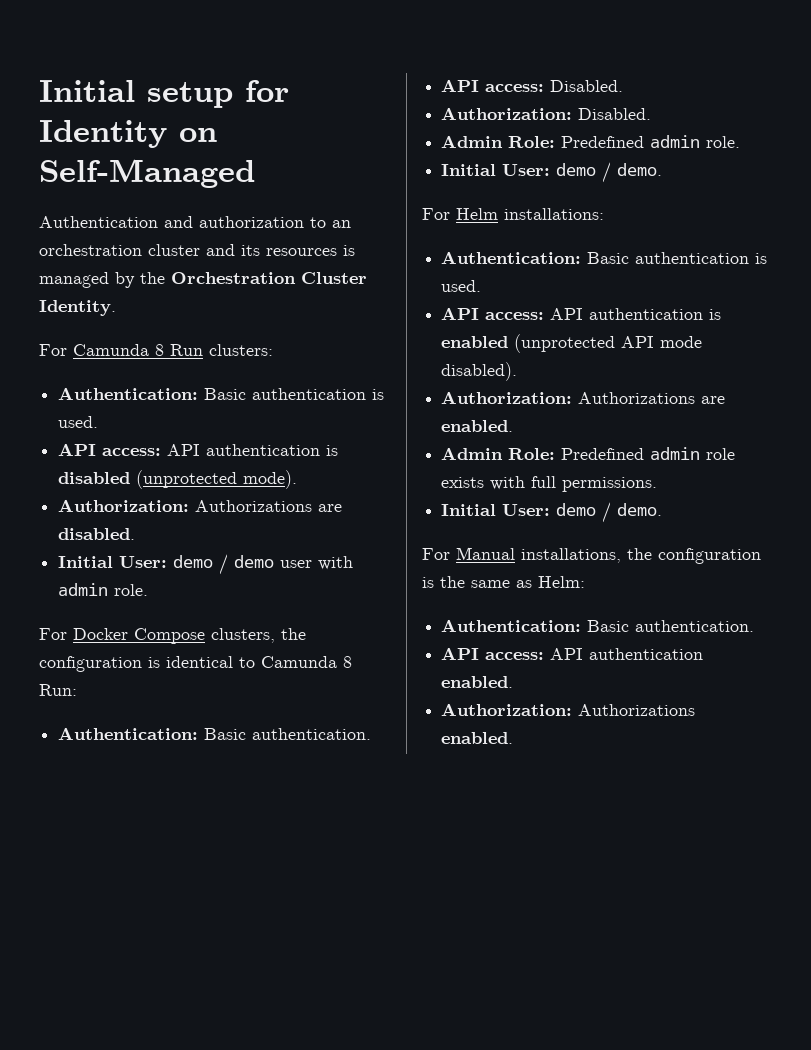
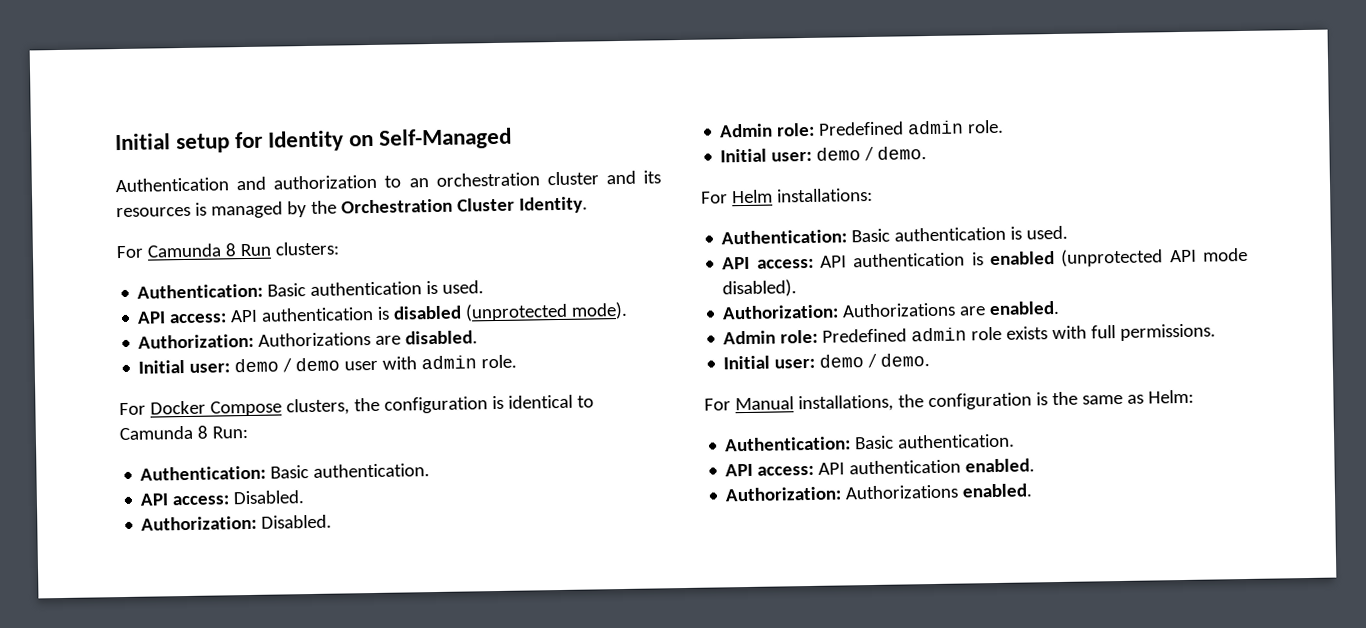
[119,556,168,568] User: -> [189,363,231,373] user:
[508,136,556,148] Role: -> [776,122,816,137] role:
[502,164,551,176] User: -> [771,151,813,162] user:
[508,448,556,460] Role: -> [780,329,819,344] role:
[502,504,551,516] User: -> [774,358,816,369] user:

